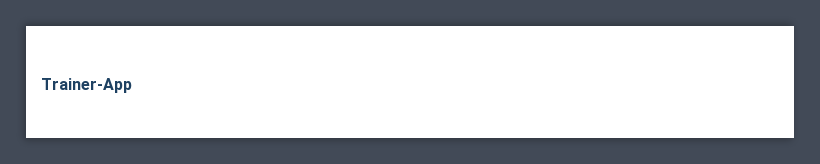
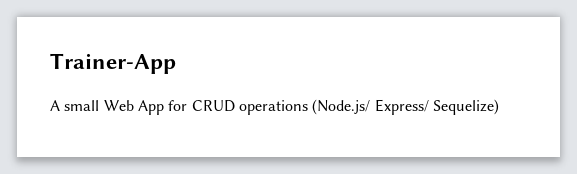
(132, 85) none -> [50,99,499,115] // A small Web App for CRUD operations (Node.js/ Express/ Sequelize)

